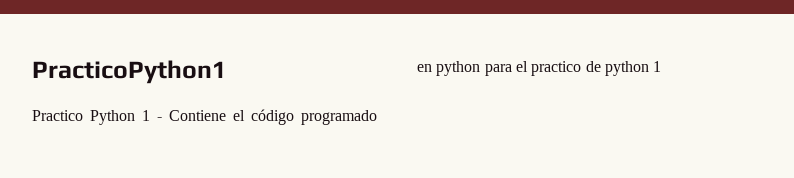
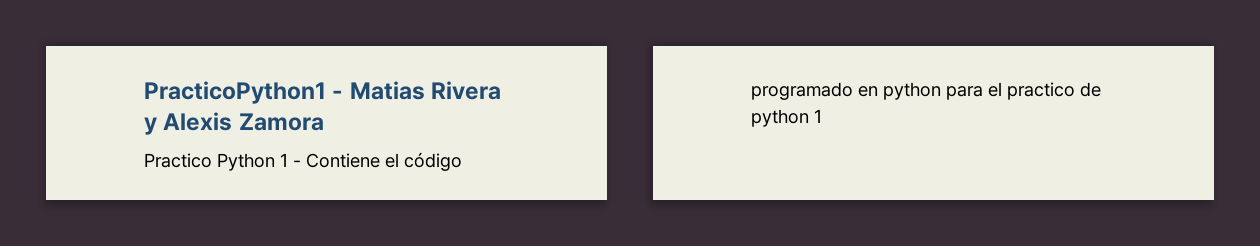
(227, 72) none -> [332,81,502,100] [144,112,324,135] - Matias Rivera y Alexis Zamora

